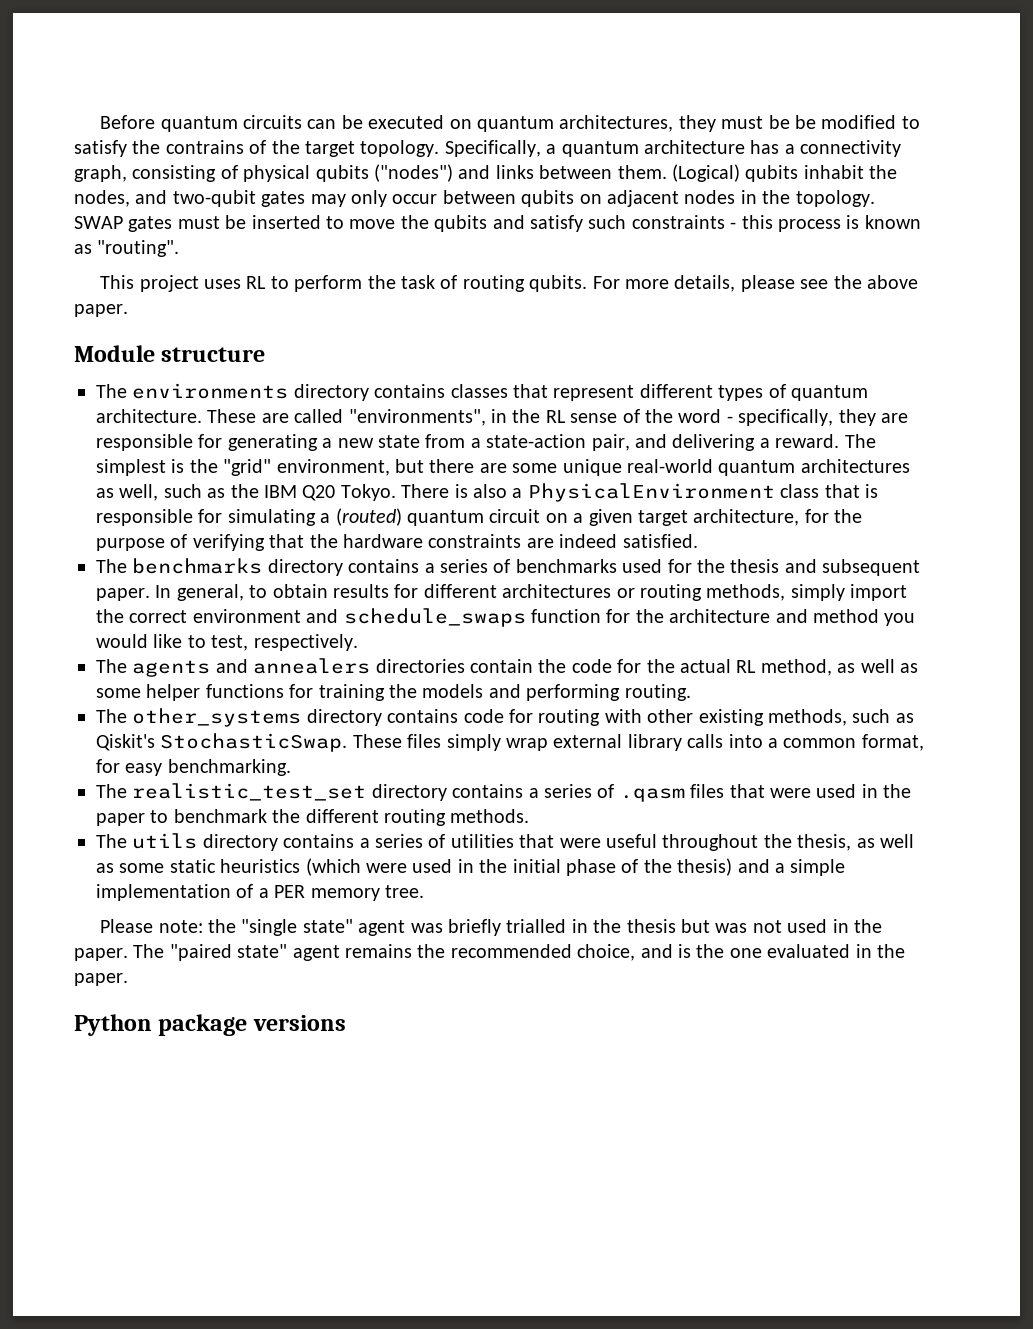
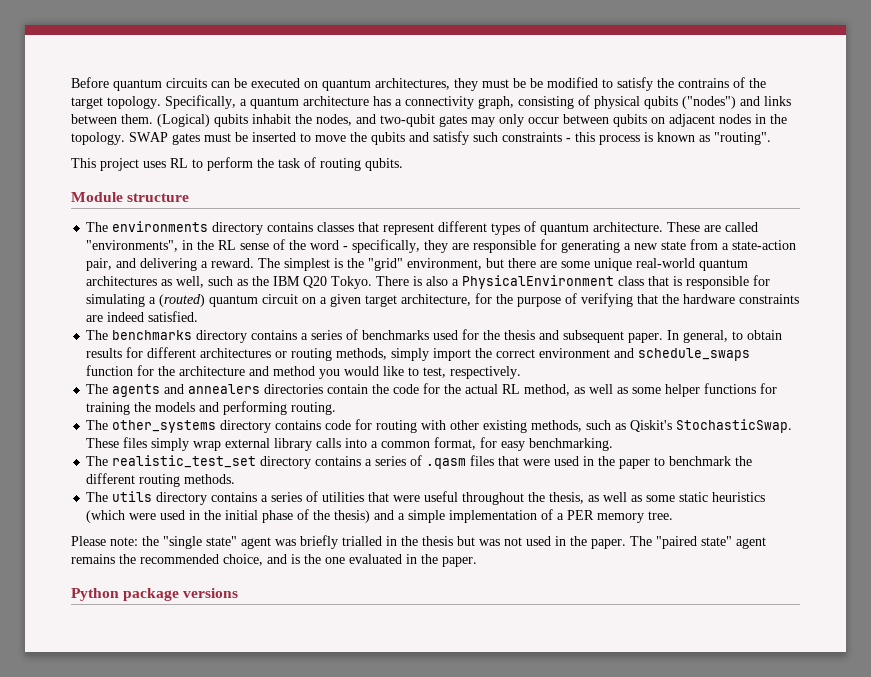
[592,275,919,292] [74,304,128,317] For more details, please see the above paper. -> (403, 164) none

